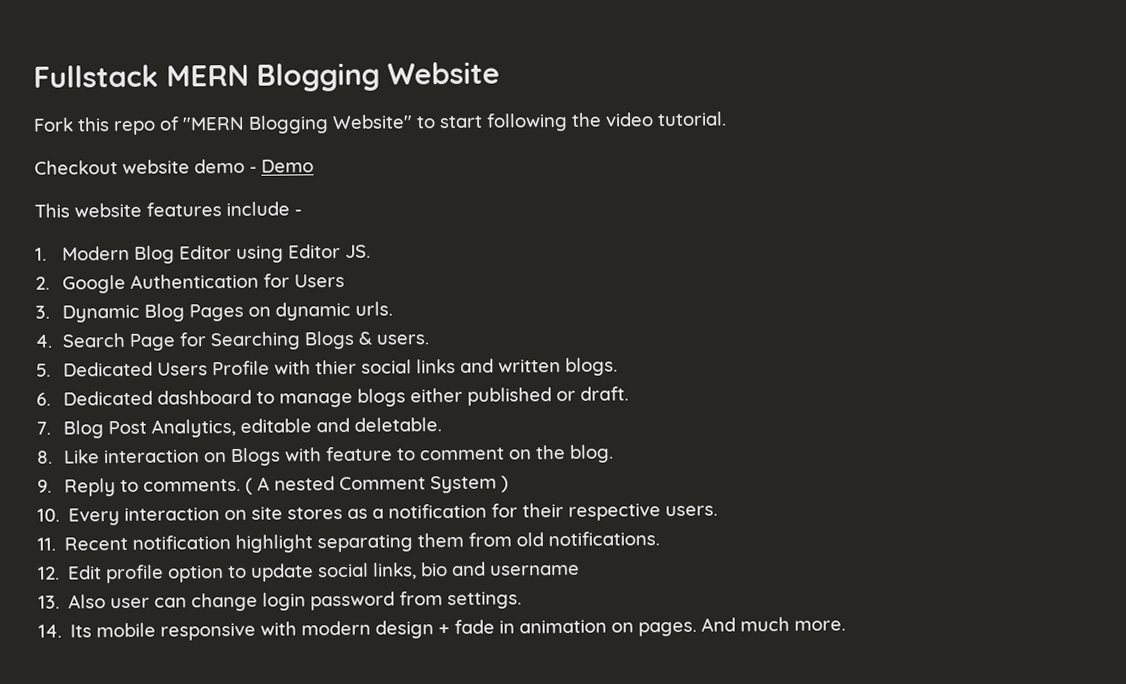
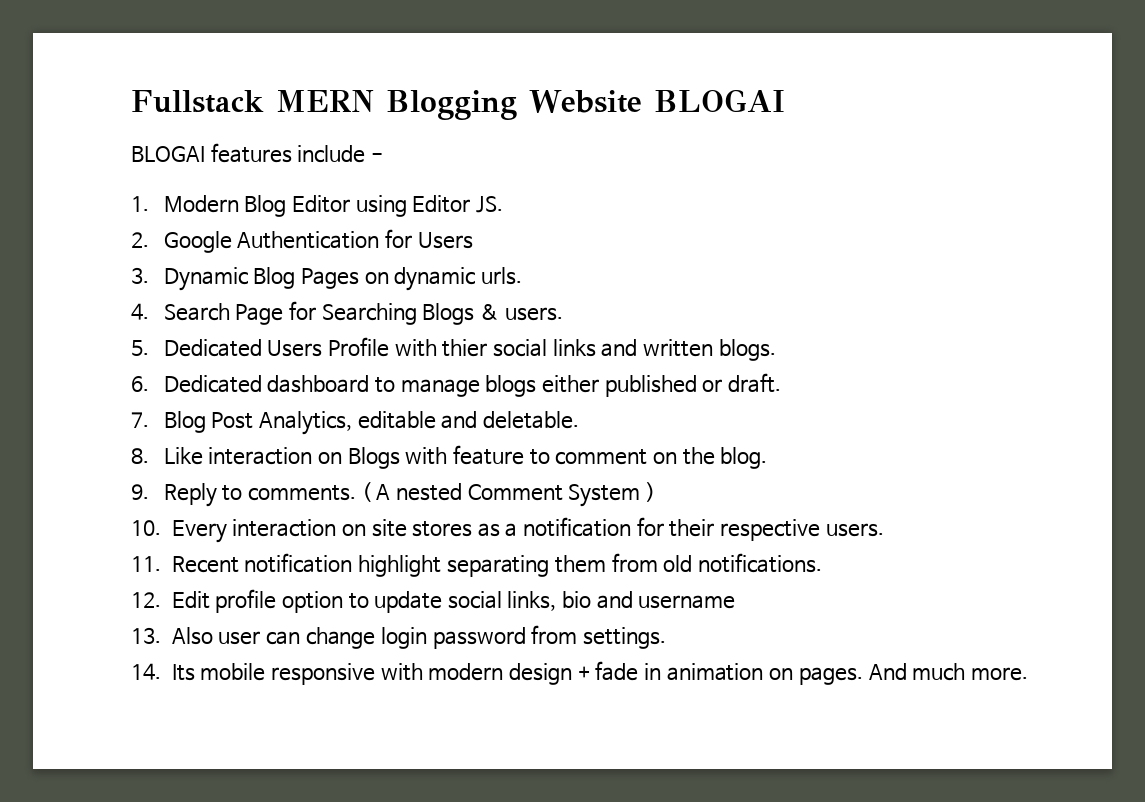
[33,111,727,136] [34,158,314,175] [34,202,142,218] // Fork this repo of "MERN Blogging Website" to start following the video tutorial. // Checkout website demo - Demo // This website -> [653,89,785,112] [131,146,205,162] BLOGAI // BLOGAI

